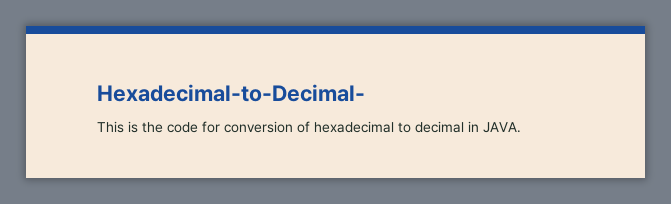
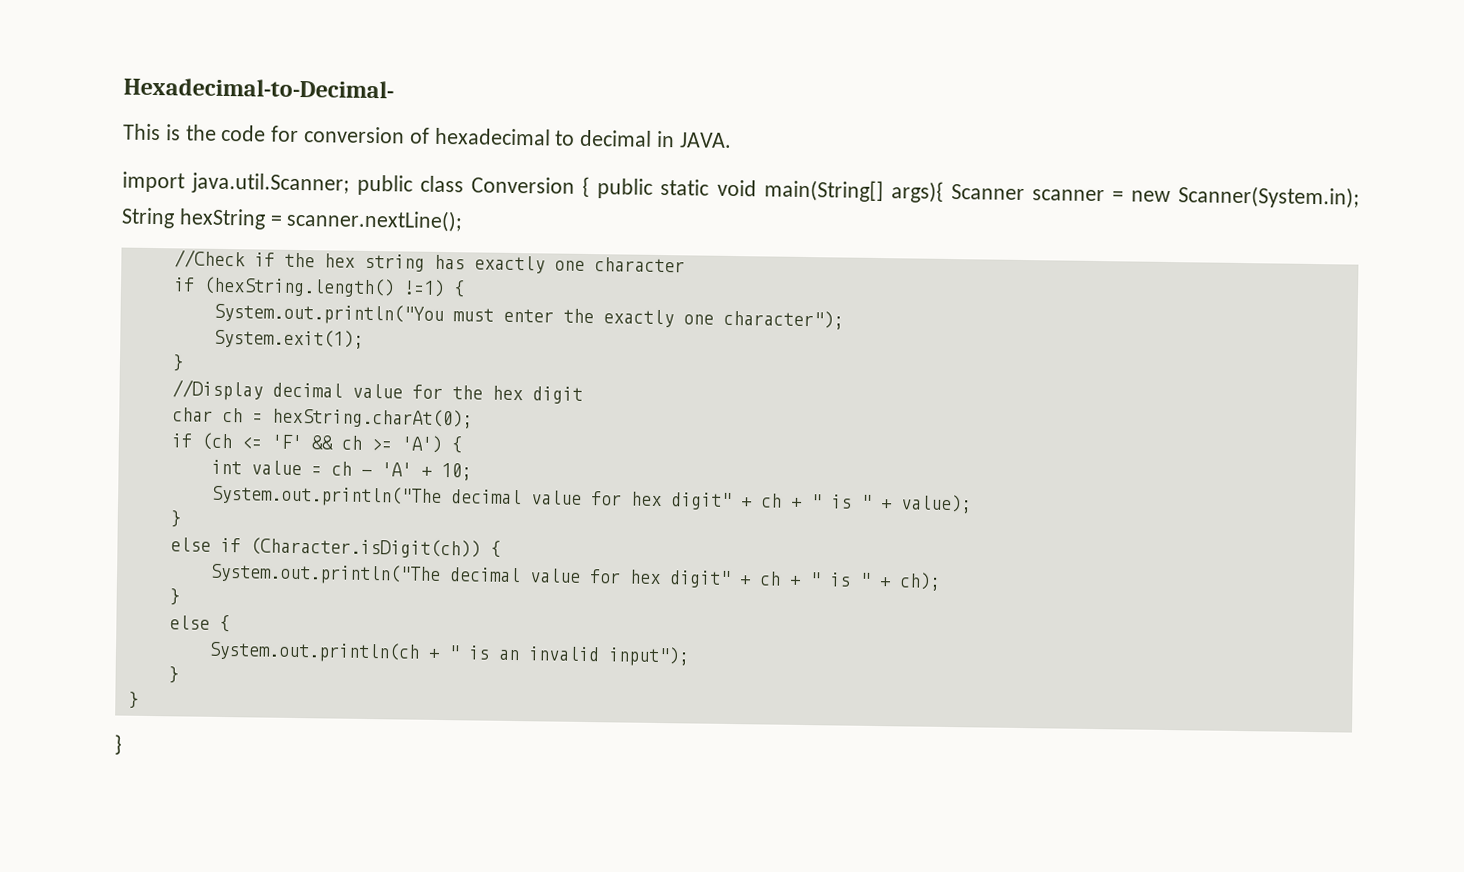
(521, 127) none -> [122,171,1361,209] [121,207,464,233] [173,249,685,274] [172,276,465,298] [212,302,844,330] [212,328,364,349] [171,354,184,372] [171,379,583,404] [171,407,473,429] [170,432,462,454] [210,459,472,481] [210,484,972,514] [169,510,181,528] [169,537,501,559] [208,562,941,591] [168,588,180,606] [168,614,230,633] [207,640,690,667] [167,666,179,684] [127,691,139,709] [114,734,122,755] // import java.util.Scanner; public class Conversion { public static void main(String[] args){ Scanner scanner = new Scanner(System.in); String hexString = scanner.nextLine(); // //Check if the hex string has exactly one character // if (hexString.length() !=1) { // System.out.println("You must enter the exactly one character"); // System.exit(1); // } // //Display decimal value for the hex digit // char ch = hexString.charAt(0); // if (ch <= 'F' && ch >= 'A') { // int value = ch - 'A' + 10; // System.out.println("The decimal value for hex digit" + ch + " is " + value); // } // else if (Character.isDigit(ch)) { // System.out.println("The decimal value for hex digit" + ch + " is " + ch); // } // else { // System.out.println(ch + " is an invalid input"); // } // } // }

